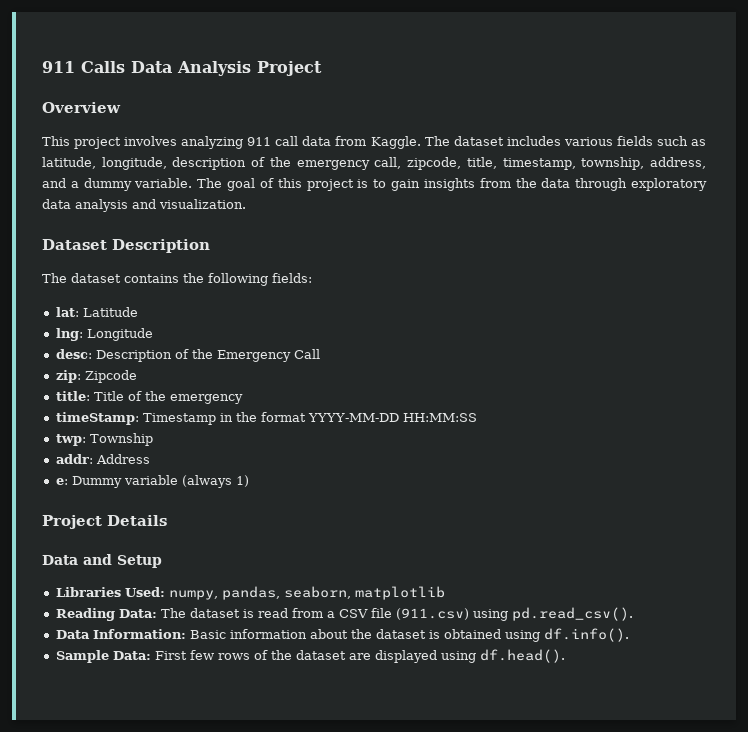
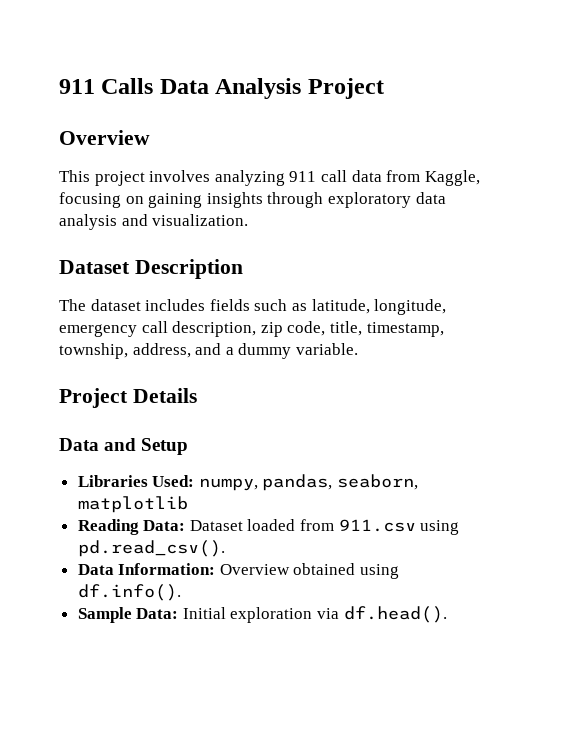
[370,136,707,149] [42,157,707,170] [42,178,571,191] Kaggle. The dataset includes various fields such as latitude, longitude, description of the emergency call, zipcode, title, timestamp, township, address, and a dummy variable. The goal of this project is to gain insights from the data -> [424,170,480,186] [59,192,263,208] Kaggle, focusing on gaining insights
[124,273,312,286] [55,307,138,317] [55,328,153,341] [55,349,320,362] [55,370,137,383] [55,391,243,404] [55,412,477,425] [55,433,153,446] [55,454,150,464] [55,475,249,488] contains the following fields: // lat: Latitude // lng: Longitude // desc: Description of the Emergency Call // zip: Zipcode // title: Title of the emergency // timeStamp: Timestamp in the format YYYY-MM-DD HH:MM:SS // twp: Township // addr: Address // e: Dummy variable (always 1) -> [145,299,447,315] [59,321,444,337] [59,343,358,359] includes fields such as latitude, longitude, emergency call description, zip code, title, timestamp, township, address, and a dummy variable.
[160,607,633,621] [55,629,440,639] The dataset is read from a CSV file (911.csv) using pd.read_csv(). // Data Information: Basic information about the dataset is -> [189,519,460,535] [77,540,225,557] [77,563,290,575] Dataset loaded from 911.csv using pd.read_csv(). // Data Information: Overview
[154,650,476,663] First few rows of the dataset are displayed using -> [182,607,340,623] Initial exploration via

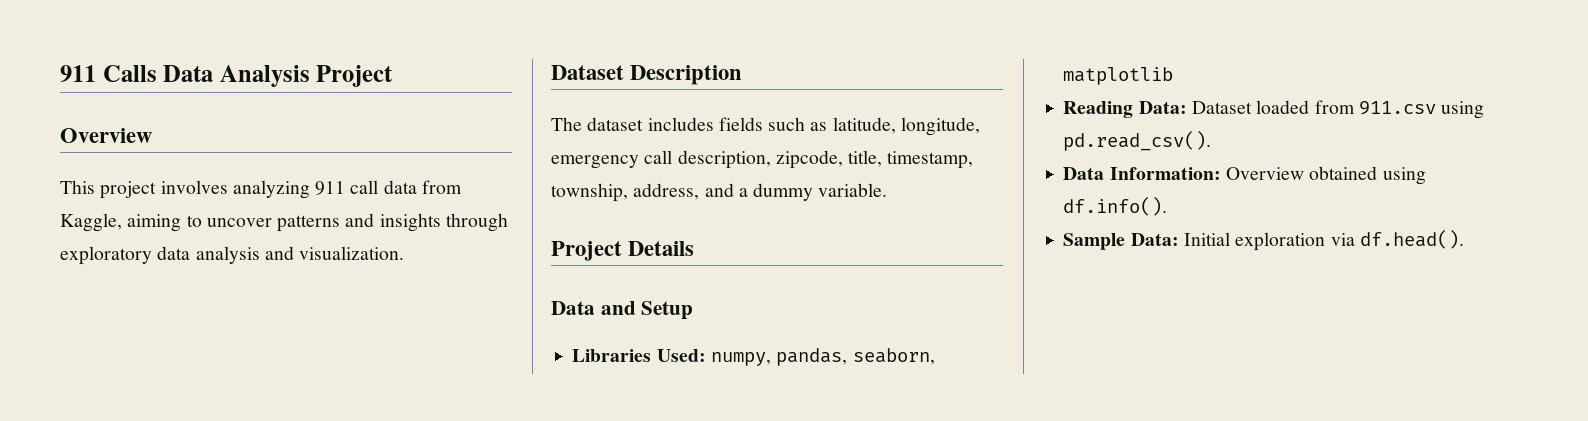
[59,192,203,208] focusing on gaining -> [127,213,375,232] aiming to uncover patterns and
[260,321,326,337] zip code, -> [775,150,843,169] zipcode,

